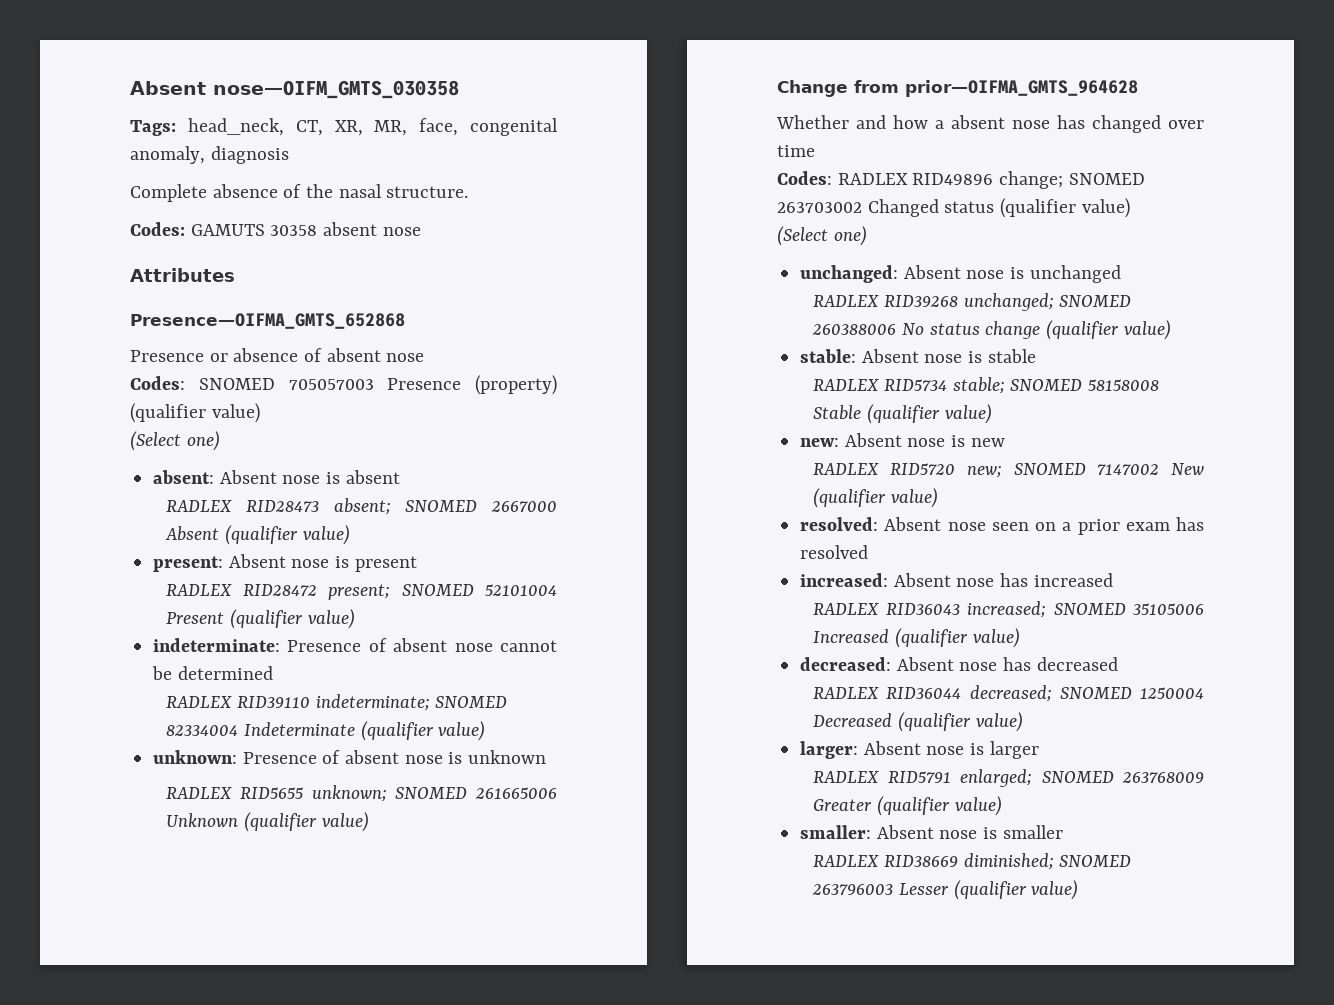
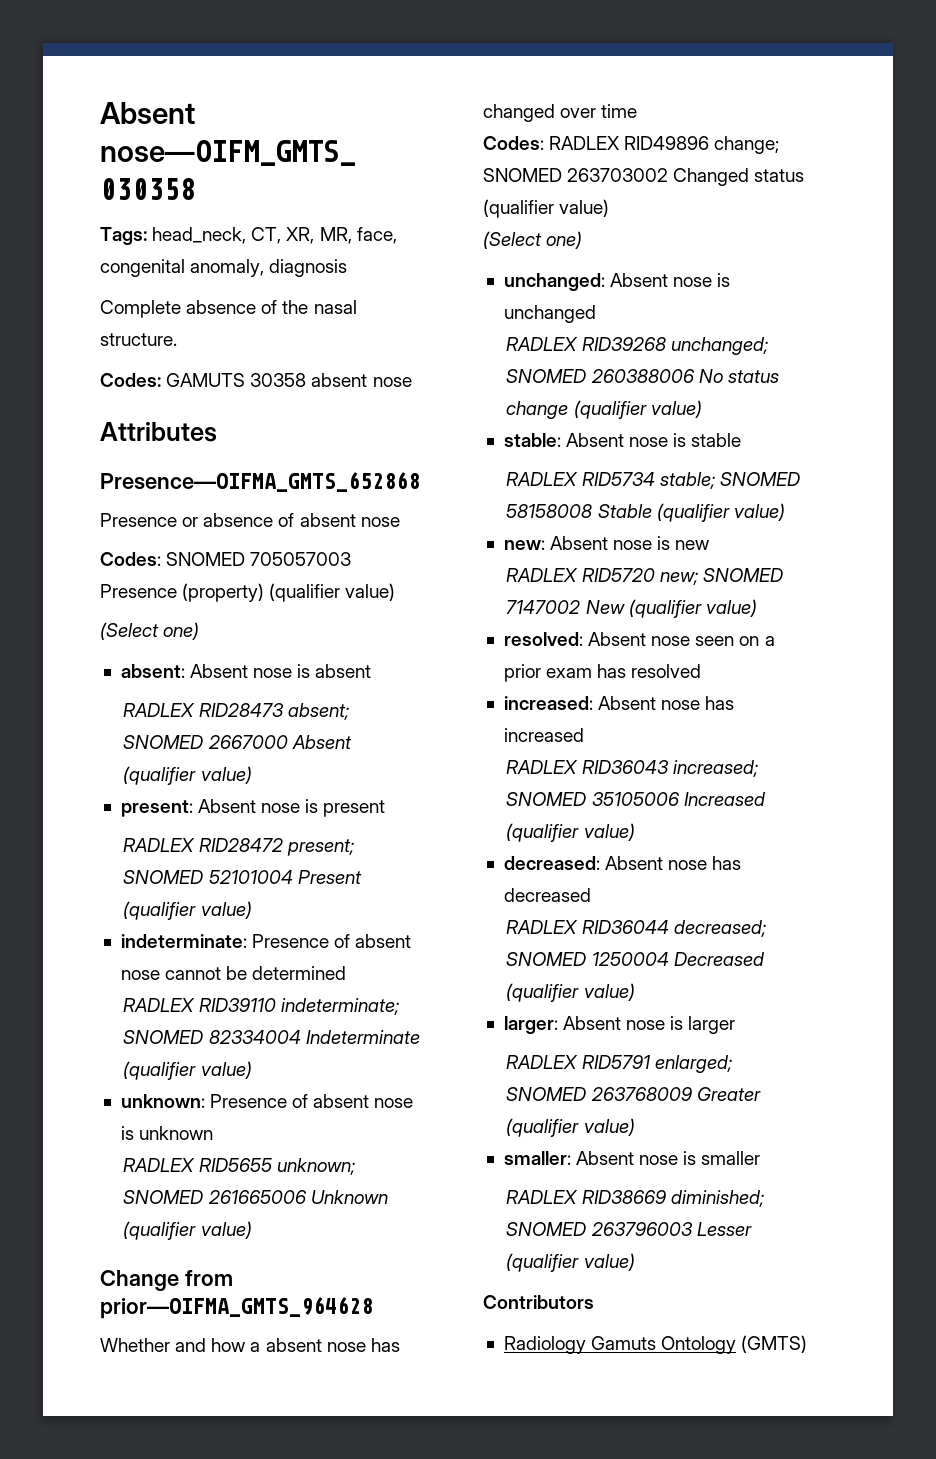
(1079, 890) none -> [483,1295,594,1309] [503,1335,808,1354] // Contributors // Radiology Gamuts Ontology (GMTS)

